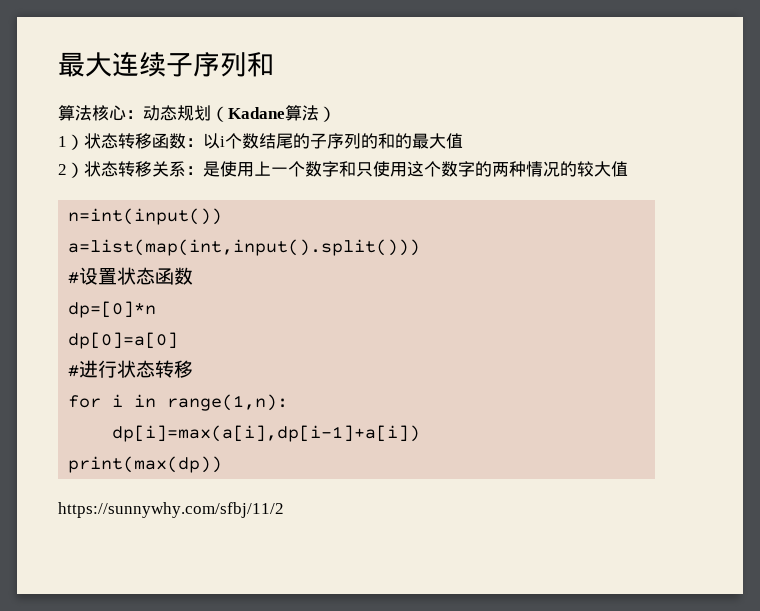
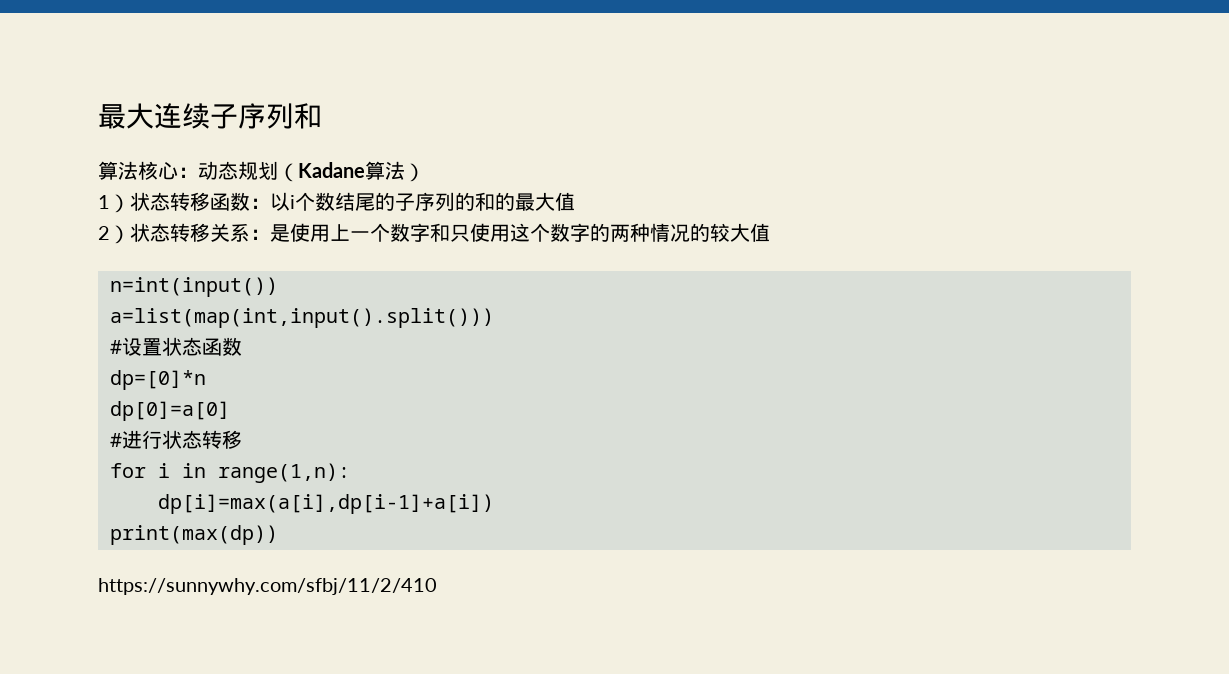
[58,502,284,518] https://sunnywhy.com/sfbj/11/2 -> [98,578,437,595] https://sunnywhy.com/sfbj/11/2/410

